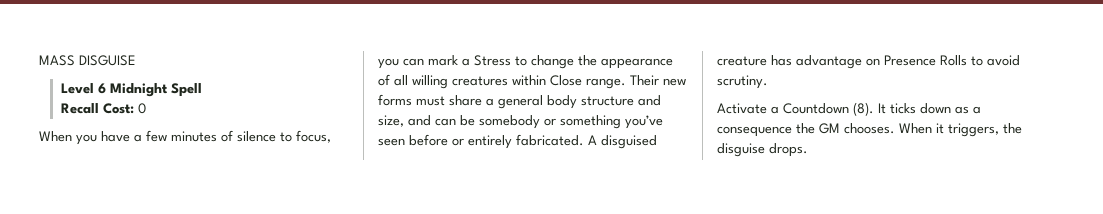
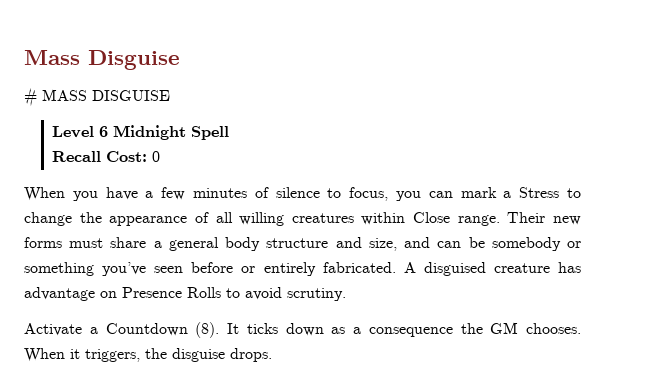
(39, 60) none -> [24,50,180,70] [24,87,37,107] Mass Disguise // #

